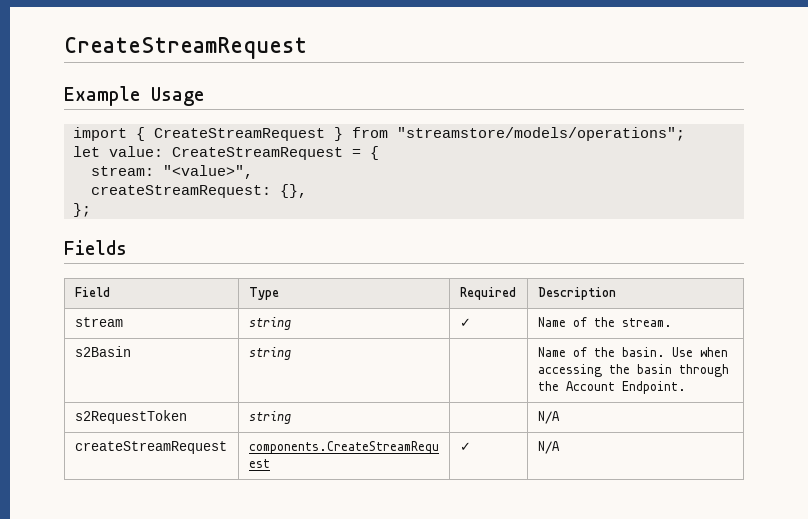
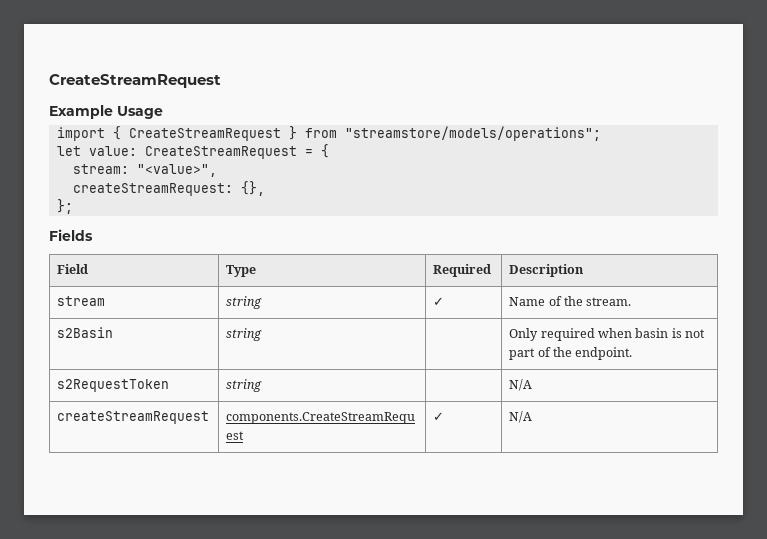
[537,347,728,357] [537,364,729,377] [537,381,686,394] Name of the basin. Use when accessing the basin through the Account Endpoint. -> [509,328,706,341] [509,347,633,360] Only required when basin is not part of the endpoint.

